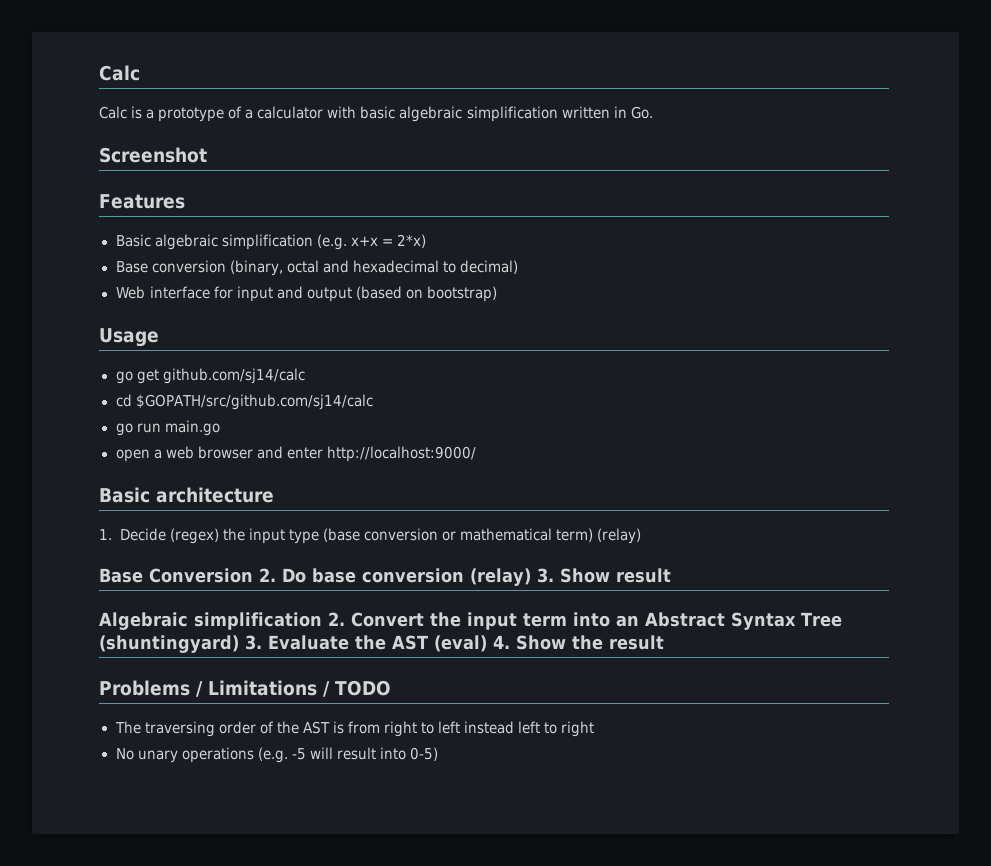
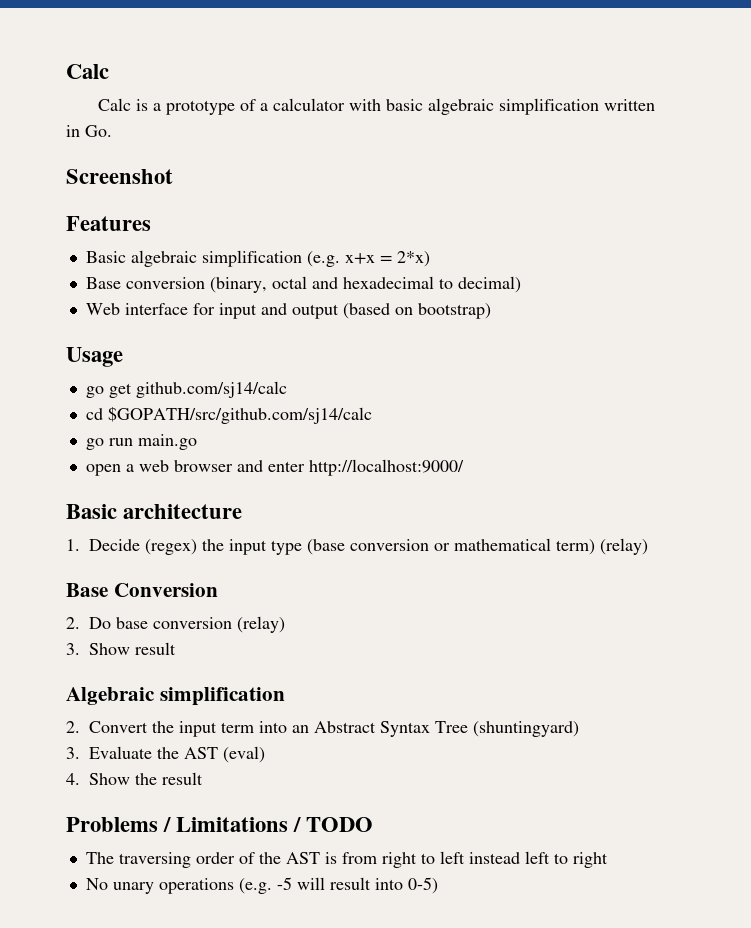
(253, 575) none -> (218, 590) //
(531, 577) none -> (285, 624) //
(322, 621) none -> (285, 696) //
(239, 644) none -> (579, 729) //
(487, 643) none -> (265, 754) //

